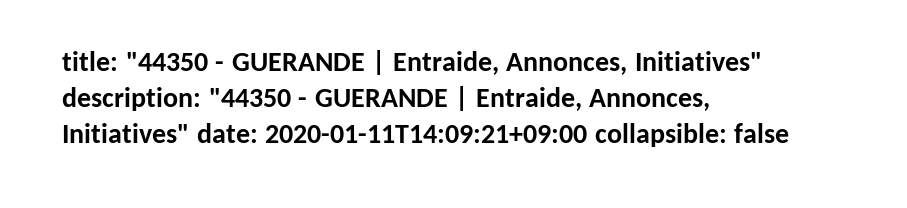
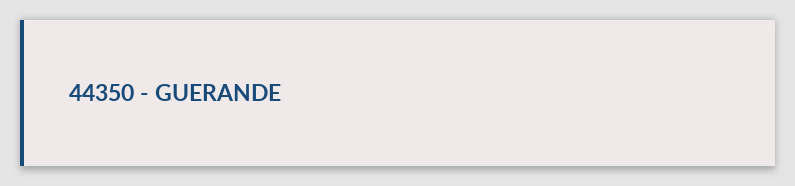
[62,50,762,75] [62,86,711,111] [62,123,790,147] title: "44350 - GUERANDE | Entraide, Annonces, Initiatives" description: "44350 - GUERANDE | Entraide, Annonces, Initiatives" date: 2020-01-11T14:09:21+09:00 collapsible: false -> [69,84,282,101] 44350 - GUERANDE

